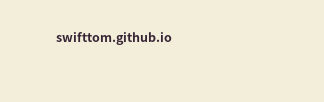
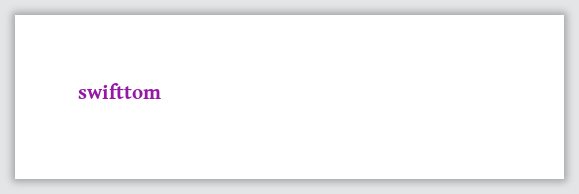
[56,32,172,45] swifttom.github.io -> [78,83,161,99] swifttom

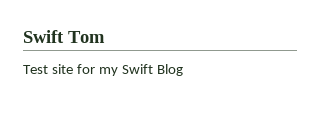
[78,83,161,99] swifttom -> [23,30,105,43] [23,64,183,76] Swift Tom // Test site for my Swift Blog

